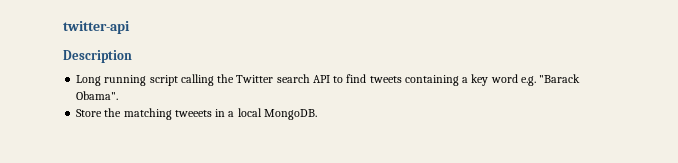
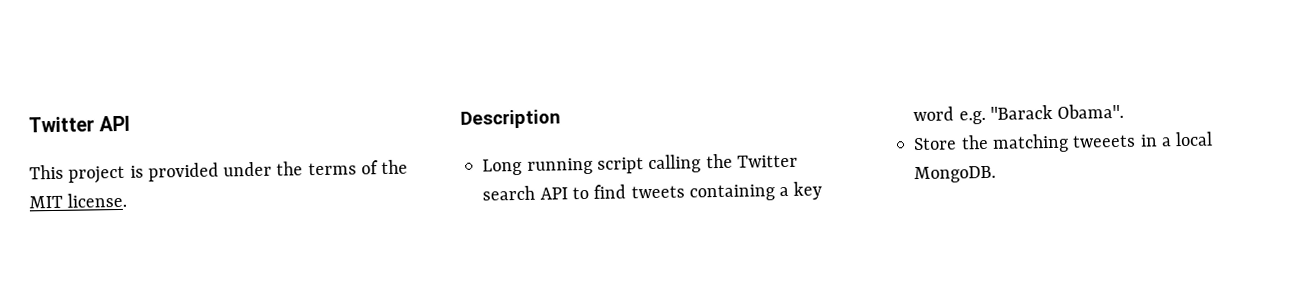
[63,21,130,34] twitter-api -> [28,115,131,133] [29,159,409,184] [29,192,128,209] Twitter API // This project is provided under the terms of the MIT license.

